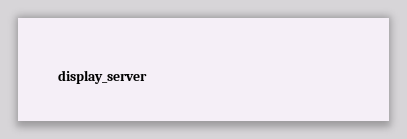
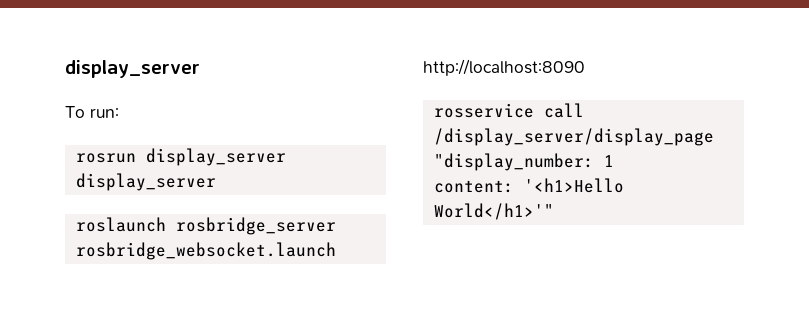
[58,70,147,84] display_server -> [65,60,200,78] [65,106,119,118] [75,148,286,166] [75,173,216,191] [75,217,336,235] [75,242,336,260] [423,59,585,76] [433,103,584,118] [433,128,714,146] [433,153,614,171] [433,178,624,193] [433,203,554,220] display_server // To run: // rosrun display_server display_server // roslaunch rosbridge_server rosbridge_websocket.launch // http://localhost:8090 // rosservice call /display_server/display_page "display_number: 1 // content: '<h1>Hello World</h1>'"

